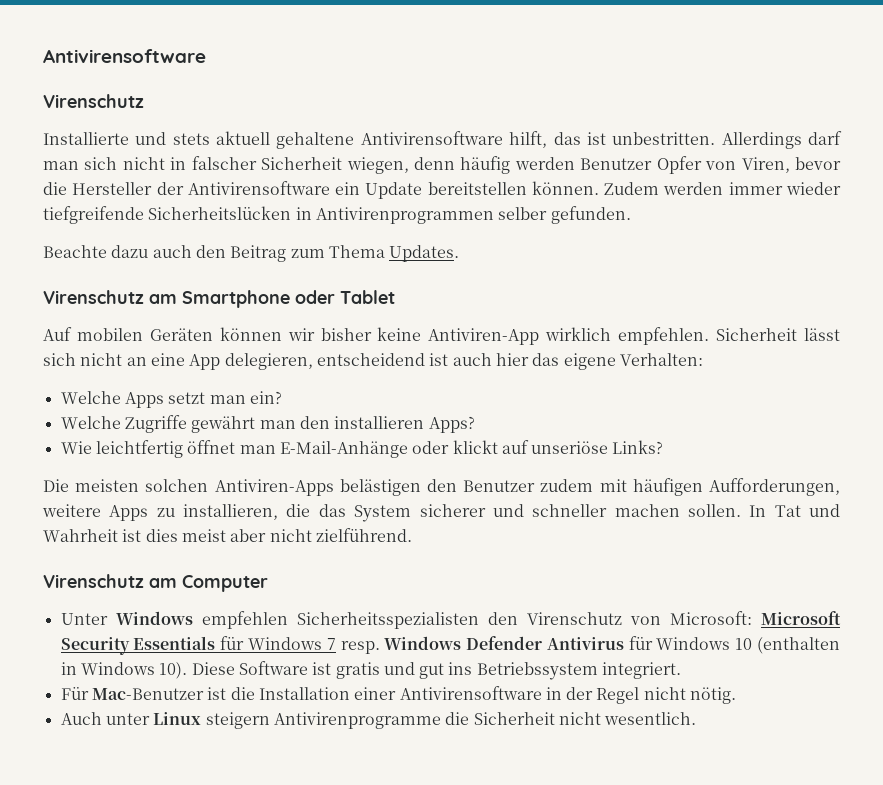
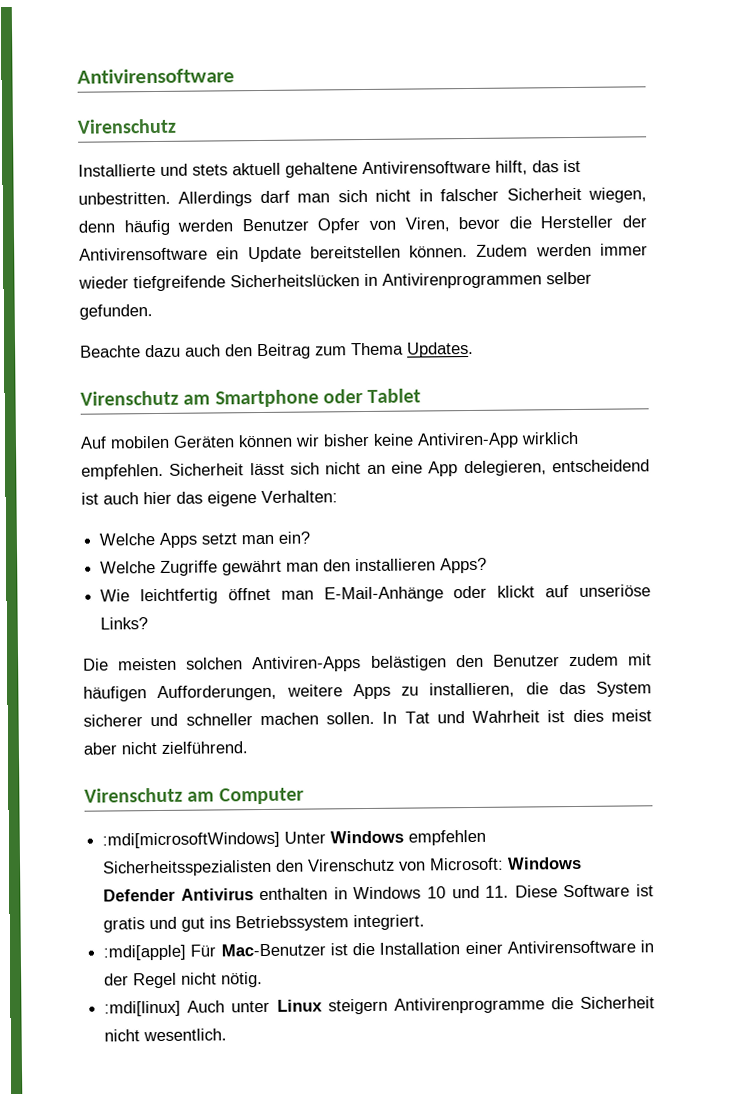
(268, 583) none -> [102,831,281,849] :mdi[microsoftWindows]
[760,611,841,625] [60,636,840,655] [60,662,188,679] Microsoft Security Essentials für Windows 7 resp. Windows Defender Antivirus für Windows 10 (enthalten in Windows 10). -> [507,856,583,870] [103,885,510,902] Windows Defender Antivirus enthalten in Windows 10 und 11.
(682, 670) none -> [103,944,187,961] :mdi[apple]
(737, 695) none -> [104,1000,182,1017] :mdi[linux]

